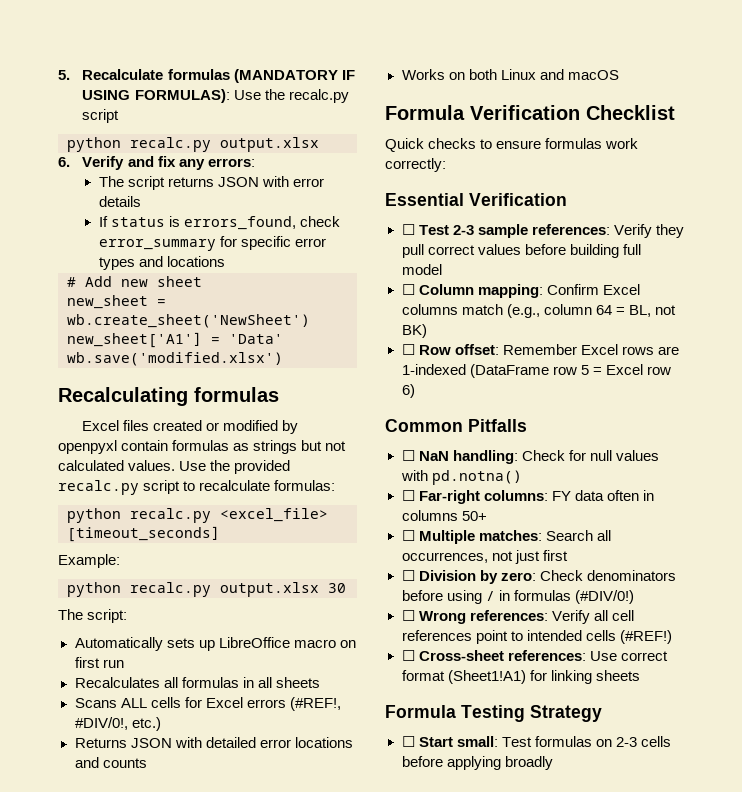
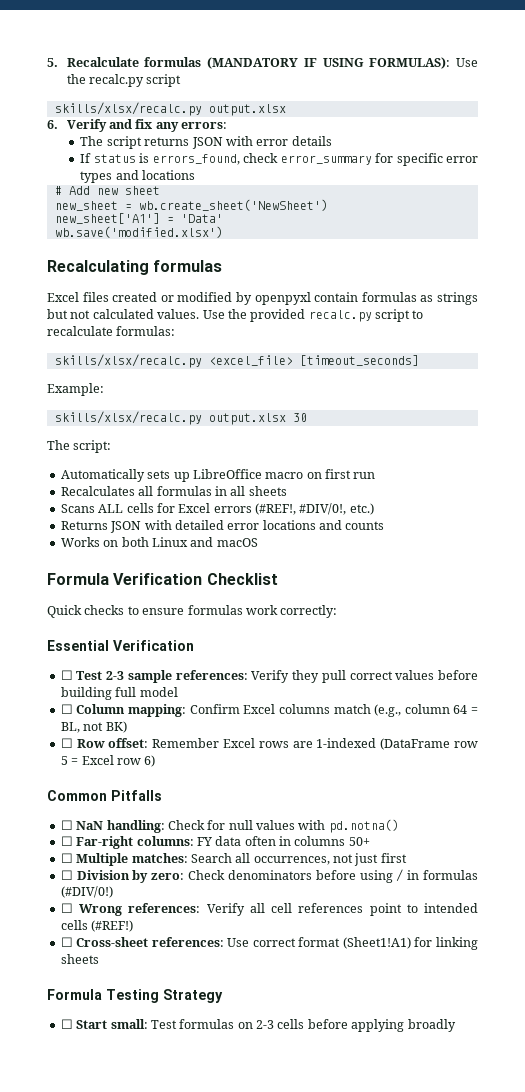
[67,137,211,152] python recalc.py -> [54,102,202,116] skills/xlsx/recalc.py
[67,508,211,523] python recalc.py -> [54,354,202,368] skills/xlsx/recalc.py
[67,582,211,597] python recalc.py -> [54,411,202,425] skills/xlsx/recalc.py

